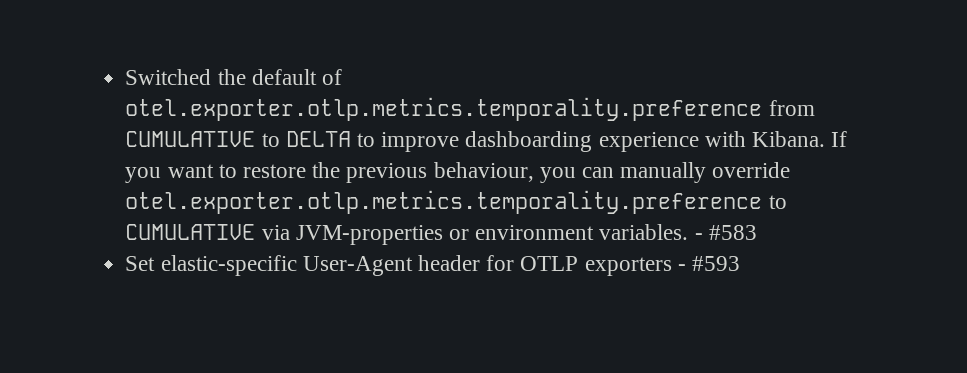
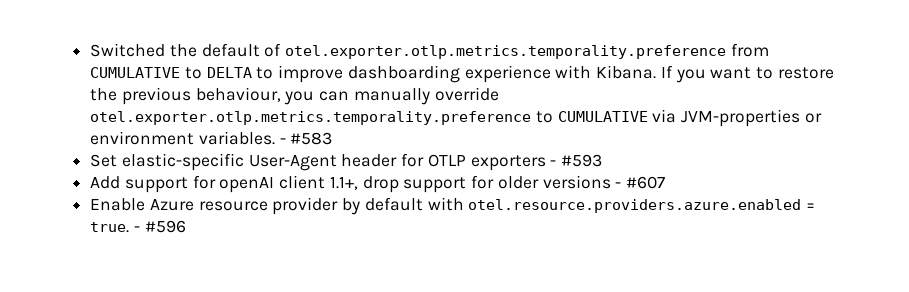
(740, 263) none -> [90,175,665,193] [90,197,816,215] [90,220,186,233] // Add support for openAI client 1.1+, drop support for older versions - #607 // Enable Azure resource provider by default with otel.resource.providers.azure.enabled = true. - #596

